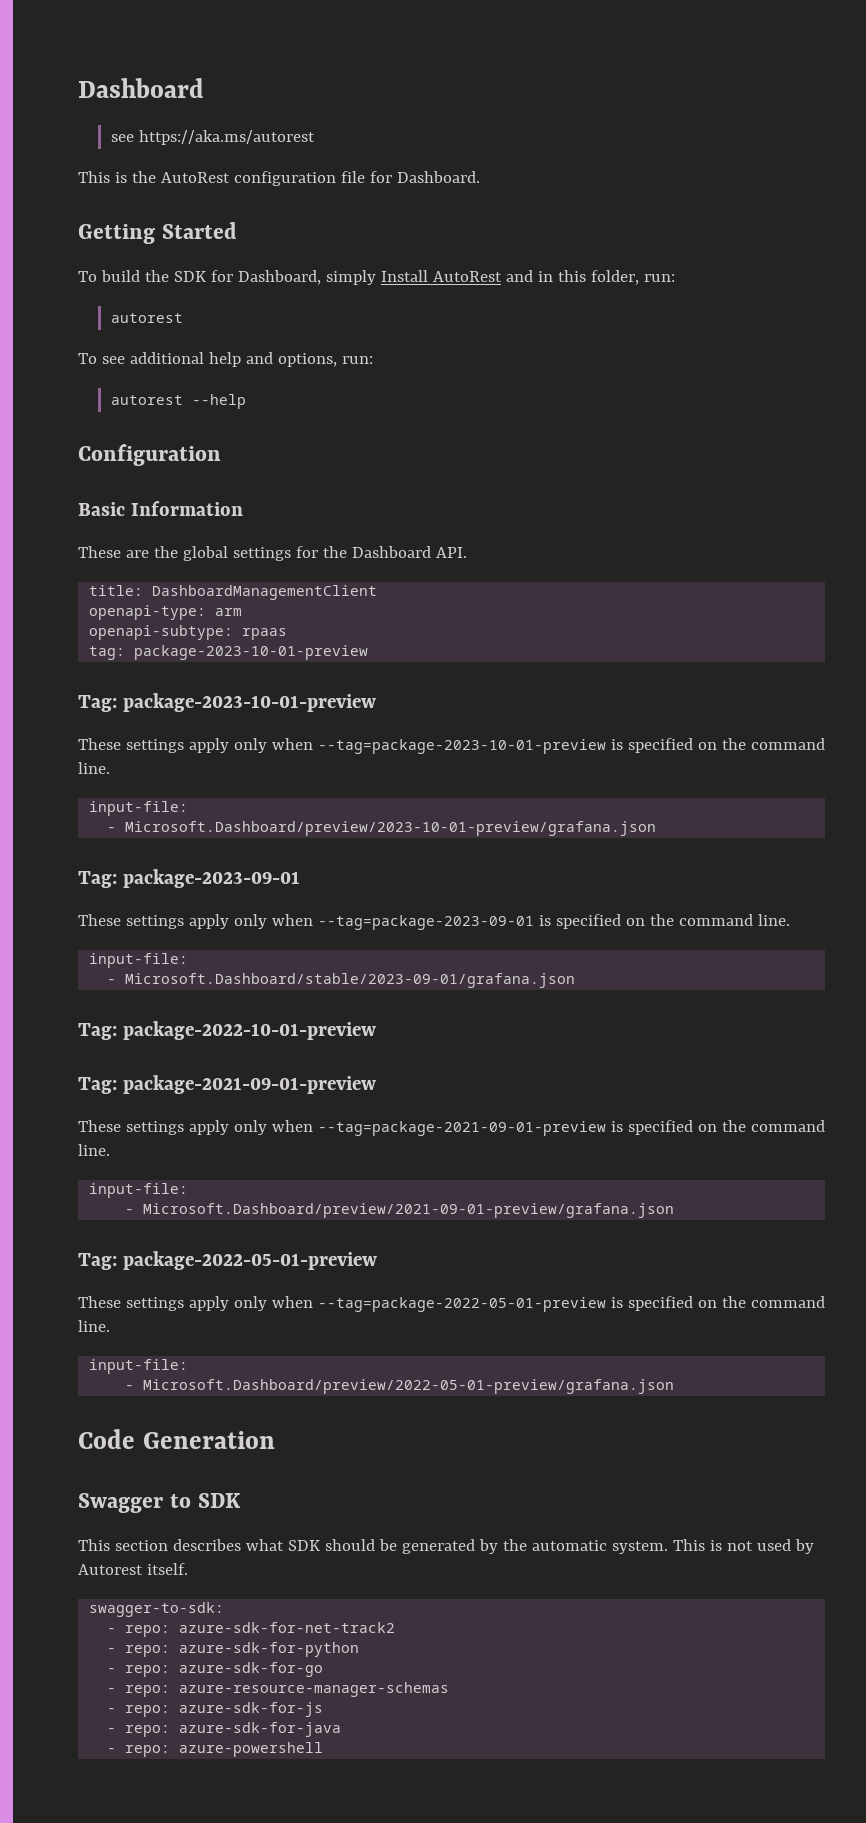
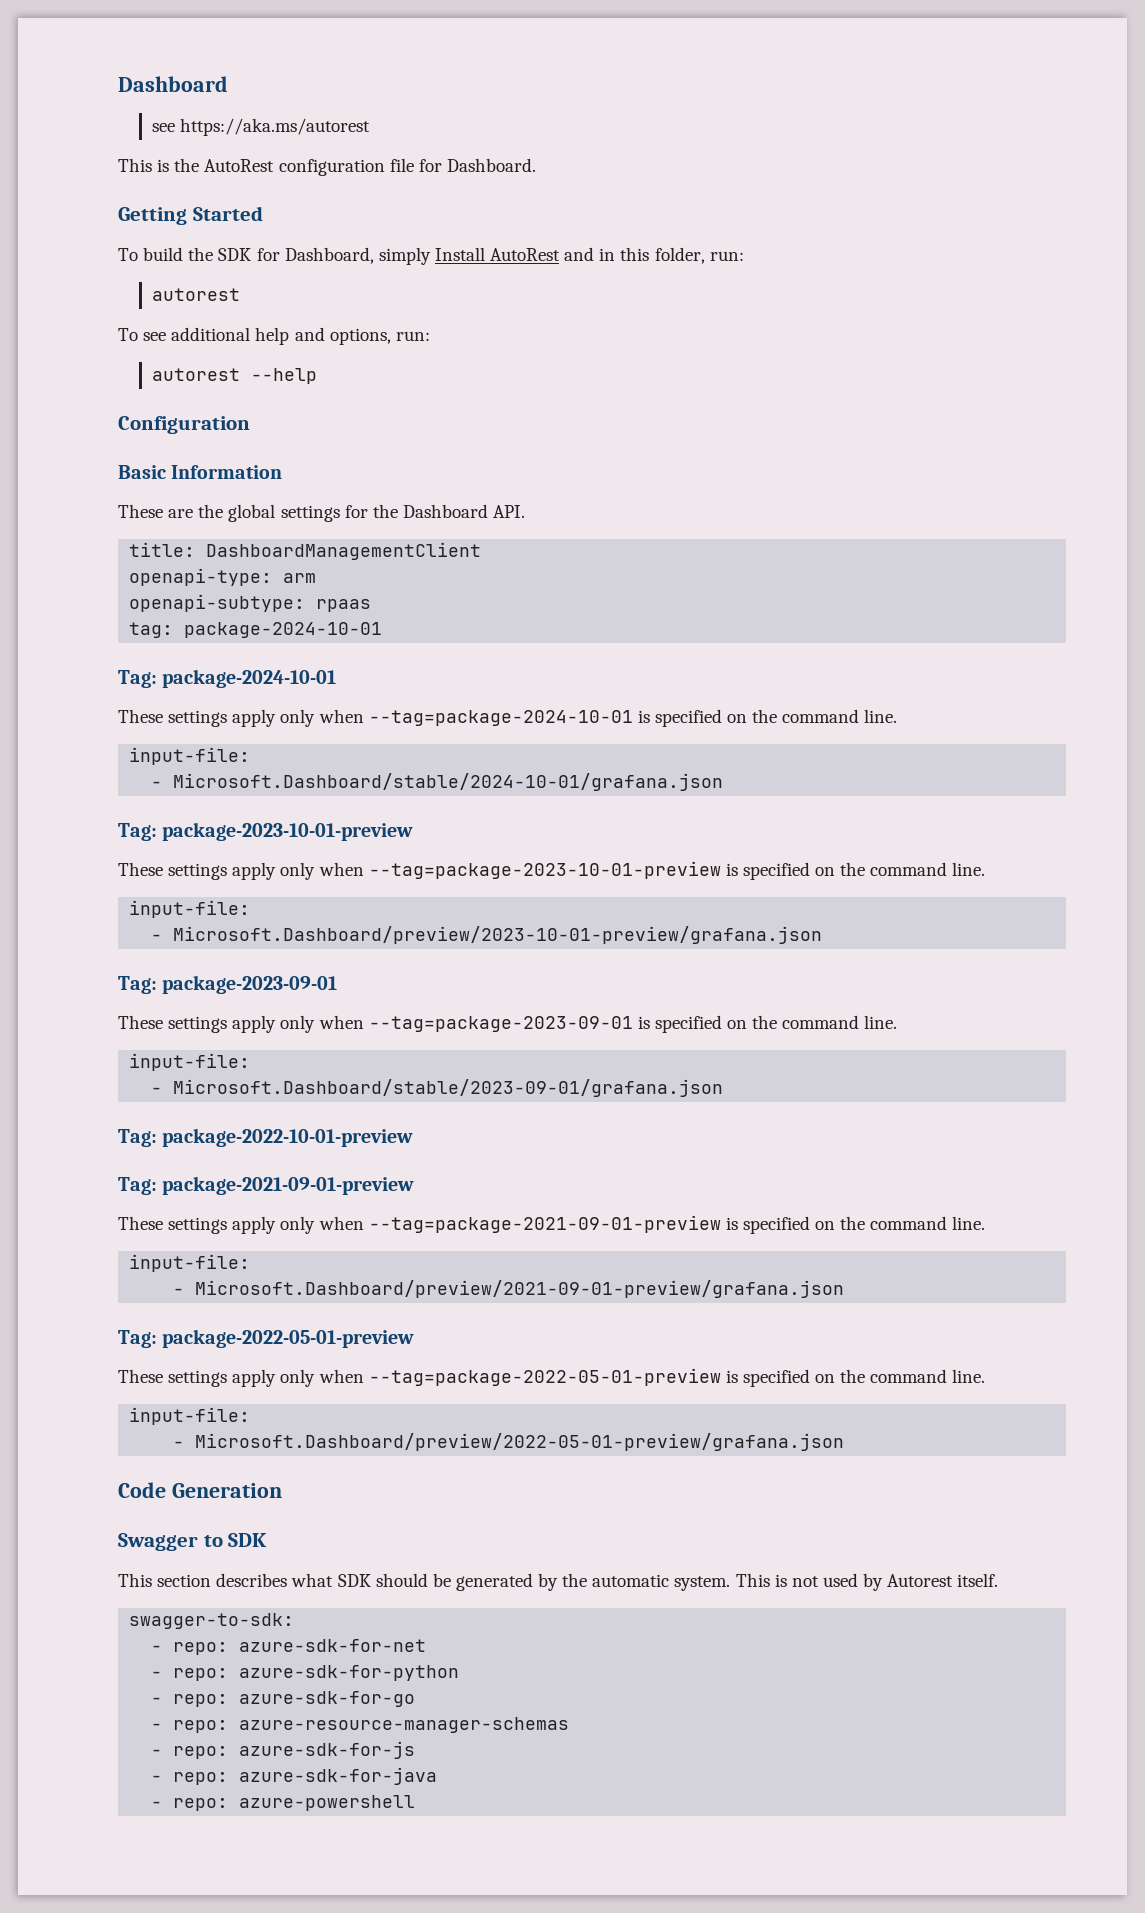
[134,645,369,660] package-2023-10-01-preview -> [184,622,383,638] [118,669,337,688] [118,709,898,727] [129,747,251,765] [151,773,724,791] package-2024-10-01 // Tag: package-2024-10-01 // These settings apply only when --tag=package-2024-10-01 is specified on the command line. // input-file: // - Microsoft.Dashboard/stable/2024-10-01/grafana.json
[179,1622,396,1633] azure-sdk-for-net-track2 -> [239,1639,427,1652] azure-sdk-for-net

